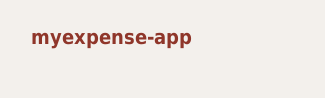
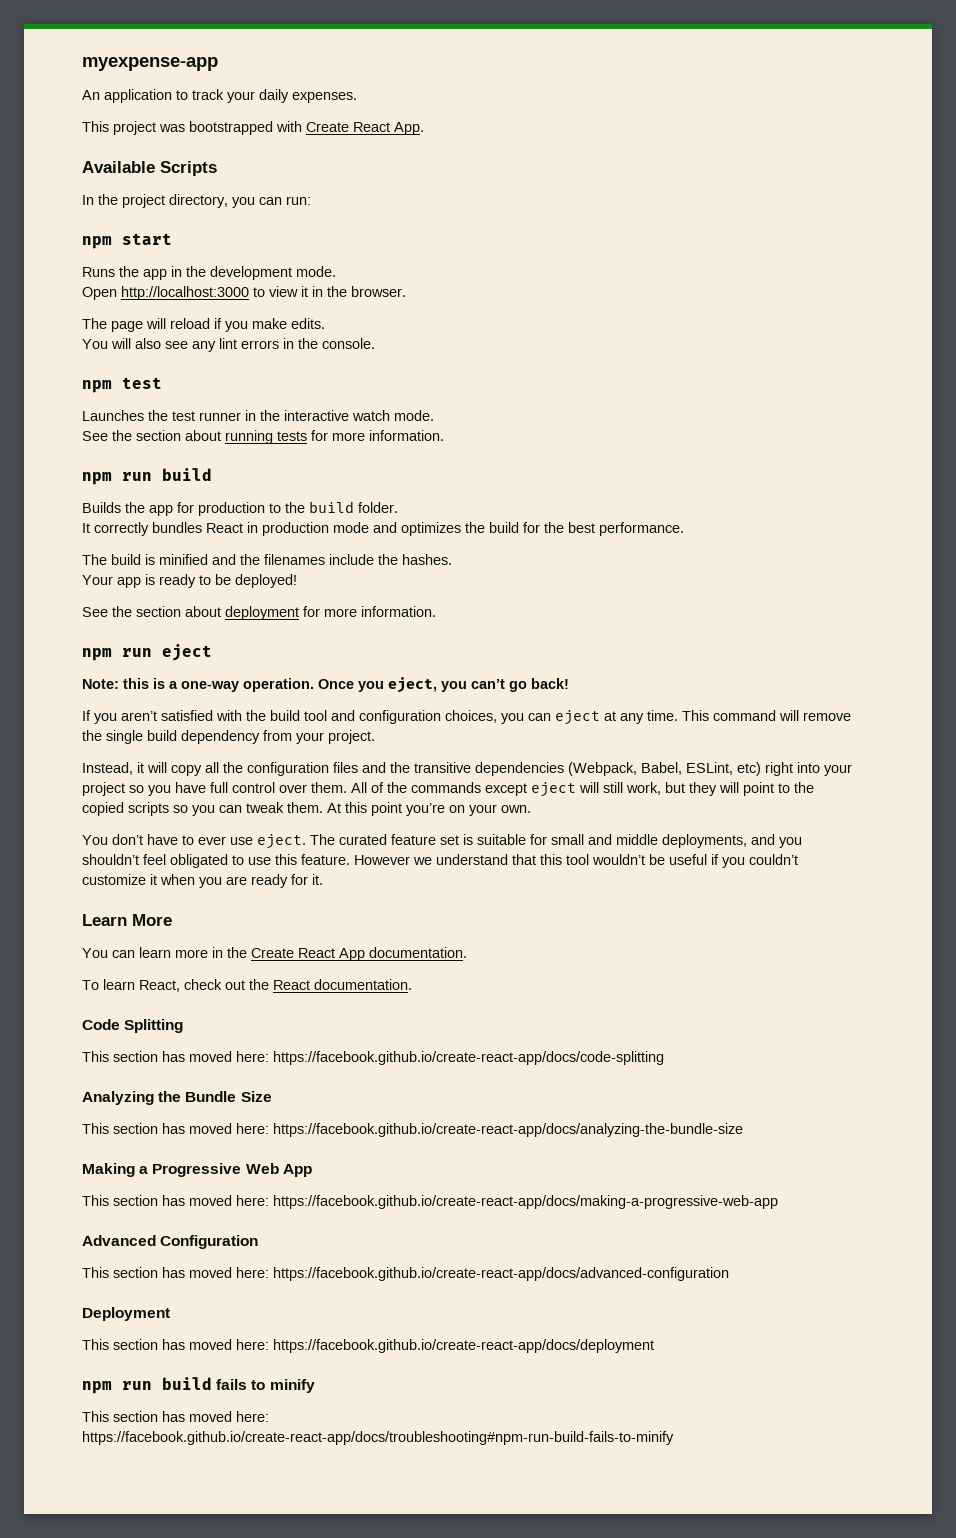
(192, 40) none -> [82,89,357,103] [82,121,424,135] [82,161,217,176] [82,194,311,208] [82,233,172,249] [82,266,336,280] [82,286,406,300] [82,318,325,332] [82,338,375,352] [82,377,162,393] [82,410,434,421] [82,430,444,444] [82,468,212,485] [82,501,398,516] [82,522,684,536] [82,554,452,565] [82,574,297,588] [82,606,436,620] [82,644,212,661] [82,677,569,693] [82,710,851,725] [82,730,375,744] [82,762,852,776] [82,782,814,797] [82,802,531,816] [82,834,802,849] [82,854,798,868] [82,874,323,888] [82,914,172,926] [82,947,467,961] [82,979,412,992] [82,1019,184,1033] [82,1051,664,1065] [82,1091,272,1105] [82,1123,743,1137] [82,1163,312,1177] [82,1195,778,1209] [82,1235,259,1249] [82,1267,729,1281] [82,1307,170,1321] [82,1339,654,1353] [82,1377,315,1394] [82,1411,269,1422] [82,1431,674,1445] // An application to track your daily expenses. // This project was bootstrapped with Create React App. // Available Scripts // In the project directory, you can run: // npm start // Runs the app in the development mode. // Open http://localhost:3000 to view it in the browser. // The page will reload if you make edits. // You will also see any lint errors in the console. // npm test // Launches the test runner in the interactive watch mode. // See the section about running tests for more information. // npm run build // Builds the app for production to the build folder. // It correctly bundles React in production mode and optimizes the build for the best performance. // The build is minified and the filenames include the hashes. // Your app is ready to be deployed! // See the section about deployment for more information. // npm run eject // Note: this is a one-way operation. Once you eject, you can’t go back! // If you aren’t satisfied with the build tool and configuration choices, you can eject at any time. This command will remove the single build dependency from your project. // Instead, it will copy all the configuration files and the transitive dependencies (Webpack, Babel, ESLint, etc) right into your project so you have full control over them. All of the commands except eject will still work, but they will point to the copied scripts so you can tweak them. At this point you’re on your own. // You don’t have to ever use eject. The curated feature set is suitable for small and middle deployments, and you shouldn’t feel obligated to use this feature. However we understand that this tool wouldn’t be useful if you couldn’t customize it when you are ready for it. // Learn More // You can learn more in the Create React App documentation. // To learn React, check out the React documentation. // Code Splitting // This section has moved here: https://facebook.github.io/create-react-app/docs/code-splitting // Analyzing the Bundle Size // This section has moved here: https://facebook.github.io/create-react-app/docs/analyzing-the-bundle-size // Making a Progressive Web App // This section has moved here: https://facebook.github.io/create-react-app/docs/making-a-progressive-web-app // Advanced Configuration // This section has moved here: https://facebook.github.io/create-react-app/docs/advanced-configuration // Deployment // This section has moved here: https://facebook.github.io/create-react-app/docs/deployment // npm run build fails to minify // This section has moved here: https://facebook.github.io/create-react-app/docs/troubleshooting#npm-run-build-fails-to-minify

